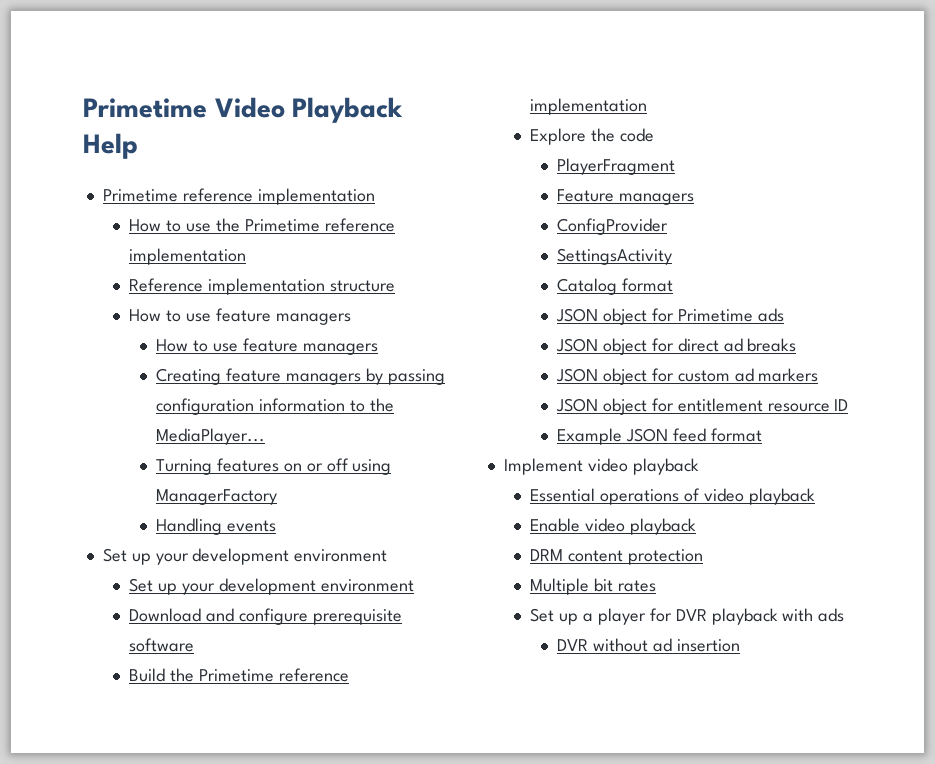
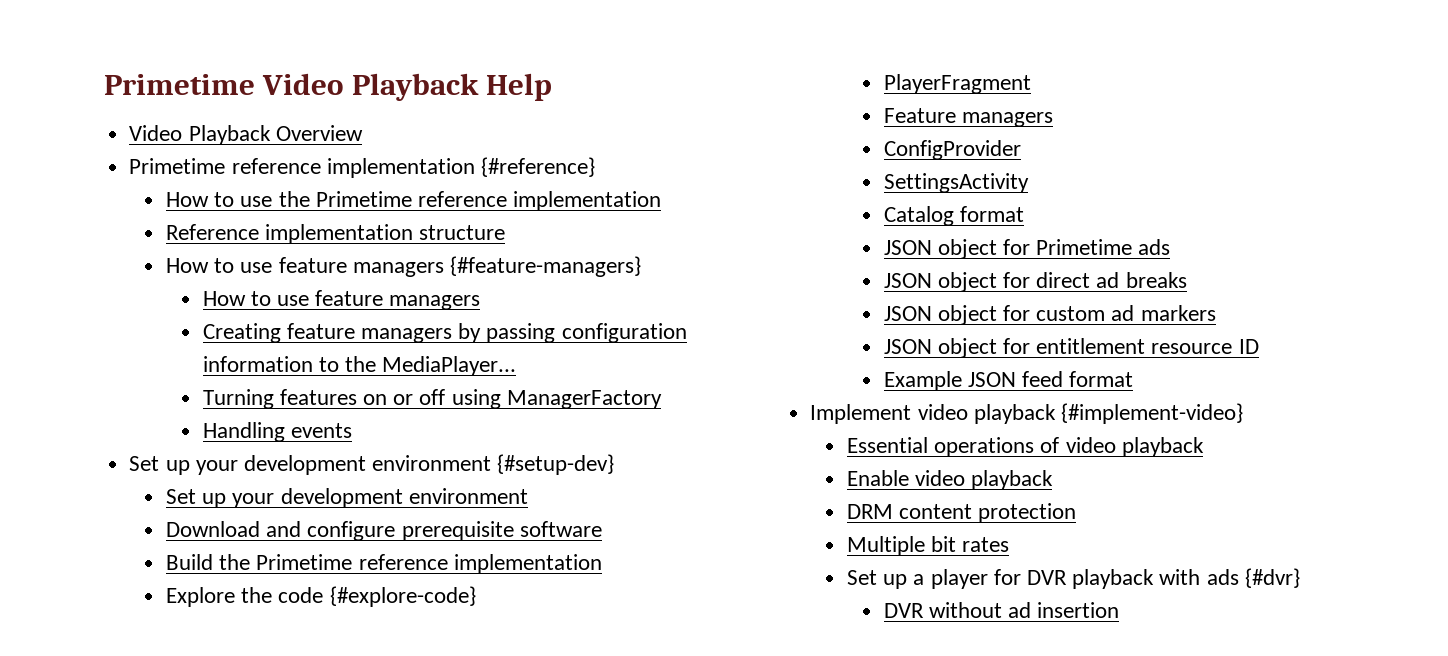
[102,188,375,205] // Primetime reference implementation -> [129,125,363,145] [129,157,595,178] // Video Playback Overview // Primetime reference implementation {#reference}
(351, 319) none -> [449,256,641,277] {#feature-managers}
(388, 555) none -> [497,454,615,475] {#setup-dev}
(655, 135) none -> [329,586,476,607] {#explore-code}
(699, 466) none -> [1060,403,1243,424] {#implement-video}
(845, 615) none -> [1244,568,1300,588] {#dvr}

